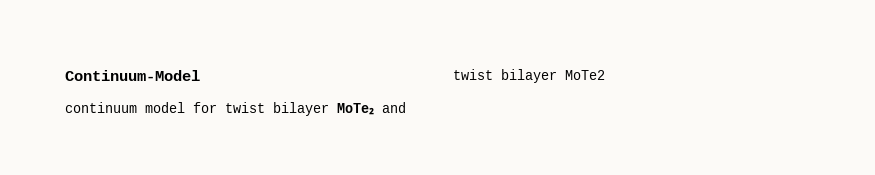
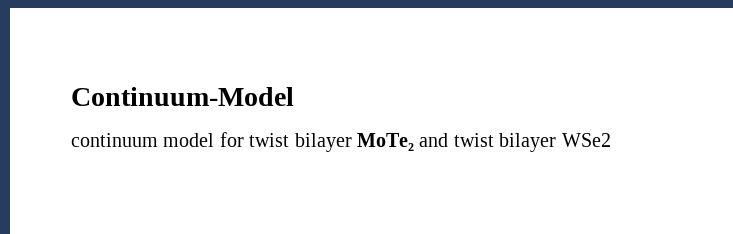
[565,70,605,80] MoTe2 -> [561,133,611,147] WSe2

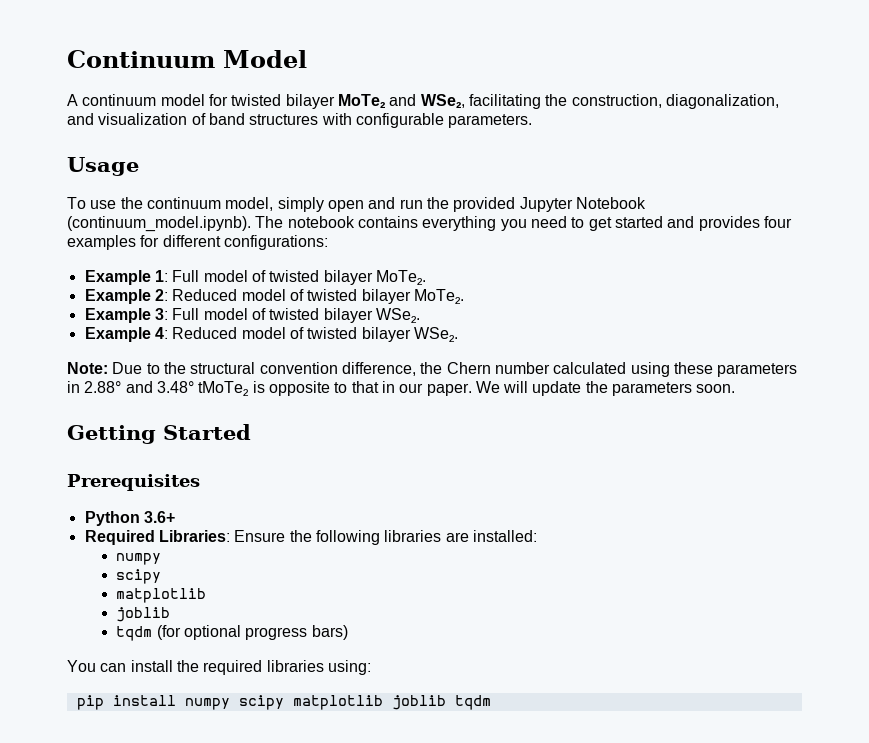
[71,87,294,106] Continuum-Model // -> [67,50,307,68] [67,94,78,106] Continuum Model // A
[249,133,290,147] twist -> [231,94,282,106] twisted
[453,133,611,152] twist bilayer WSe2 -> [420,94,779,109] [67,113,533,128] [67,157,139,176] [67,197,646,212] [67,216,792,232] [67,235,328,250] [84,270,426,285] [84,289,464,304] [84,308,420,323] [84,327,458,342] [67,362,798,377] [67,381,736,396] [67,424,251,444] [67,474,200,491] [84,511,175,526] [84,530,537,545] [116,553,162,565] [116,569,162,584] [116,588,207,603] [116,607,171,622] [116,625,348,641] [67,660,371,675] [76,695,491,710] WSe₂, facilitating the construction, diagonalization, and visualization of band structures with configurable parameters. // Usage // To use the continuum model, simply open and run the provided Jupyter Notebook (continuum_model.ipynb). The notebook contains everything you need to get started and provides four examples for different configurations: // Example 1: Full model of twisted bilayer MoTe₂. // Example 2: Reduced model of twisted bilayer MoTe₂. // Example 3: Full model of twisted bilayer WSe₂. // Example 4: Reduced model of twisted bilayer WSe₂. // Note: Due to the structural convention difference, the Chern number calculated using these parameters in 2.88° and 3.48° tMoTe₂ is opposite to that in our paper. We will update the parameters soon. // Getting Started // Prerequisites // Python 3.6+ // Required Libraries: Ensure the following libraries are installed: // numpy // scipy // matplotlib // joblib // tqdm (for optional progress bars) // You can install the required libraries using: // pip install numpy scipy matplotlib joblib tqdm

